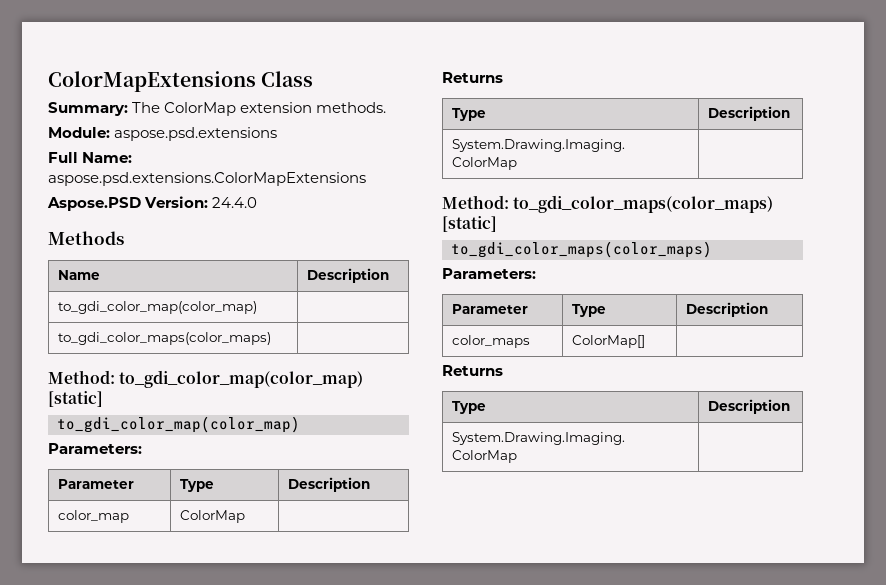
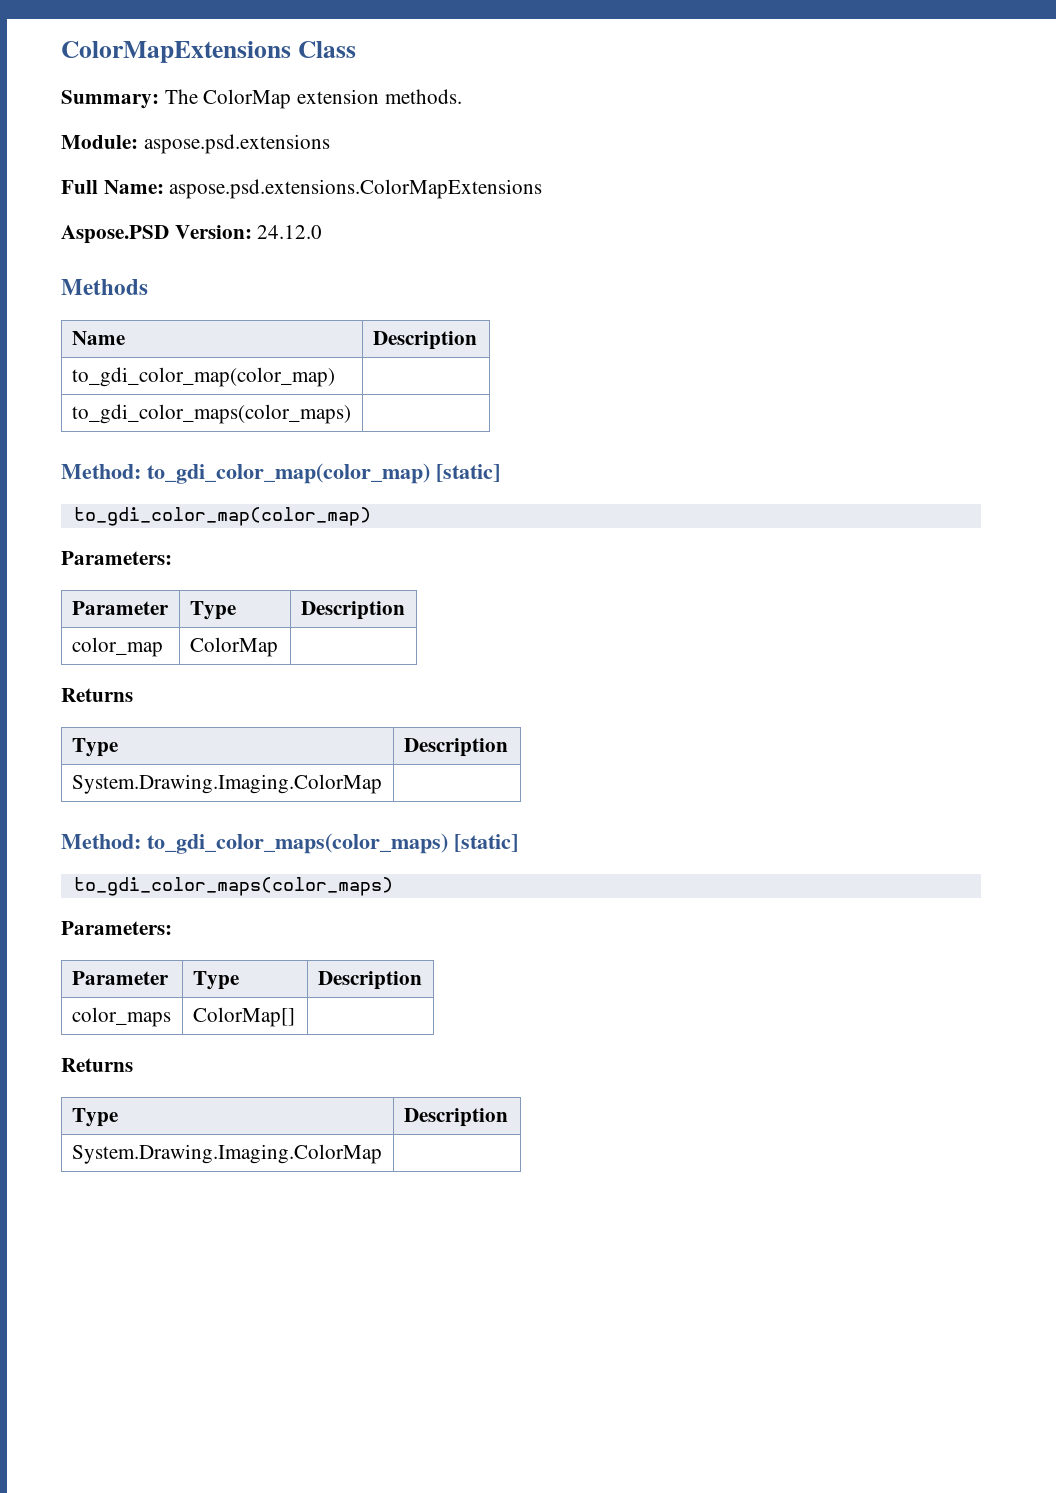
[212,197,258,208] 24.4.0 -> [257,225,323,239] 24.12.0

